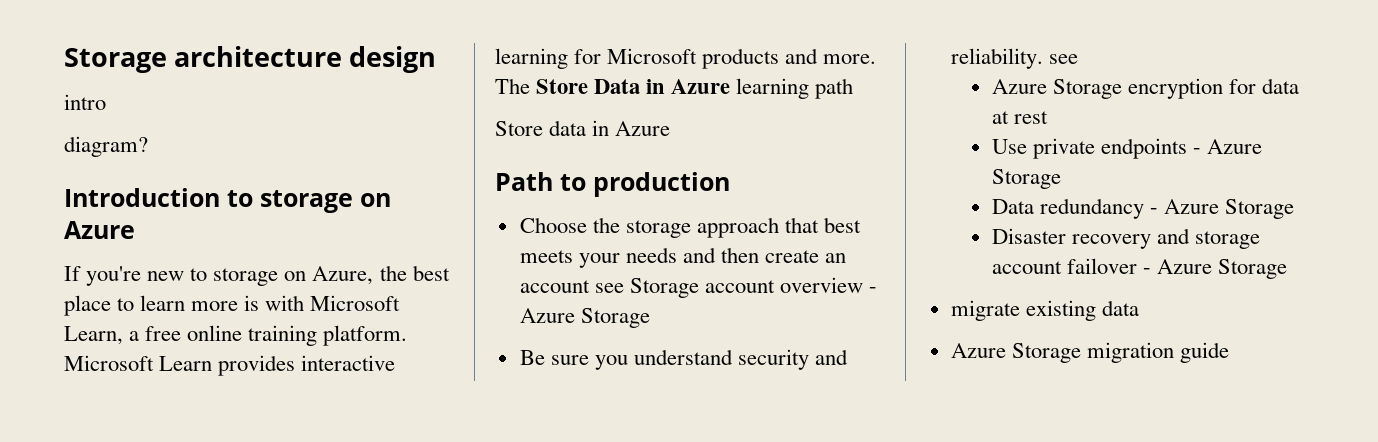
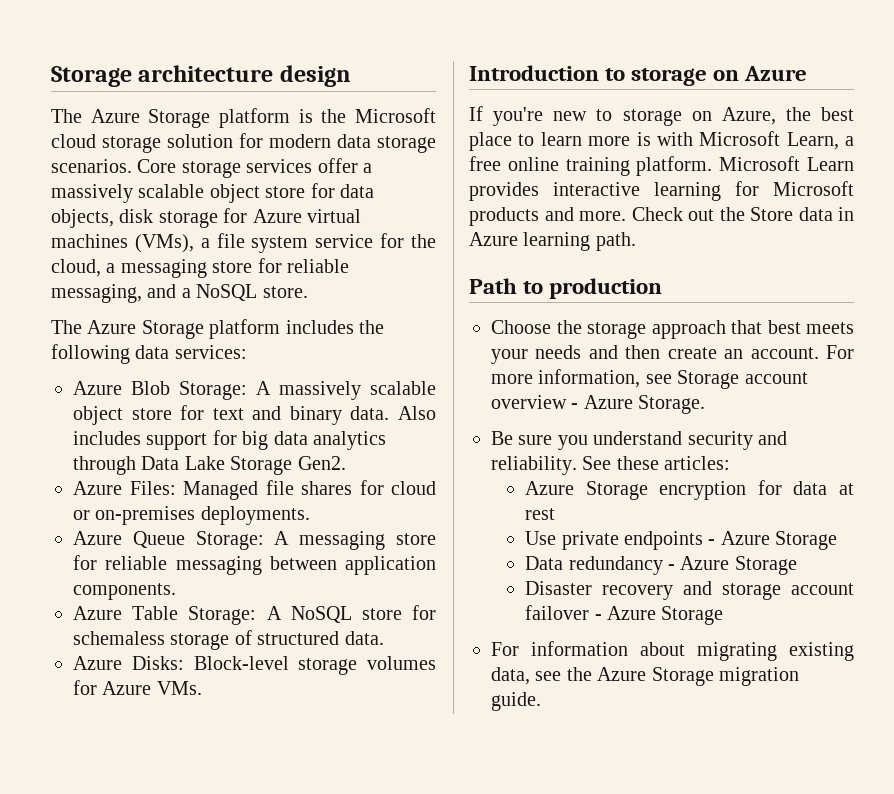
[64,94,106,110] [64,136,148,157] intro // diagram? -> [51,108,436,128] [51,133,436,153] [51,158,372,178] [51,183,374,203] [51,208,361,228] [51,233,436,253] [51,258,349,278] [51,284,308,303] [51,319,384,339] [51,344,247,364] [73,381,436,400] [73,405,436,425] [73,430,386,450] [73,456,346,475] [73,480,436,500] [73,506,310,525] [73,531,437,550] [73,555,436,575] [73,583,176,600] [73,605,437,625] [73,630,384,650] [73,656,436,675] [73,680,202,695] The Azure Storage platform is the Microsoft cloud storage solution for modern data storage scenarios. Core storage services offer a massively scalable object store for data objects, disk storage for Azure virtual machines (VMs), a file system service for the cloud, a messaging store for reliable messaging, and a NoSQL store. // The Azure Storage platform includes the following data services: // Azure Blob Storage: A massively scalable object store for text and binary data. Also includes support for big data analytics through Data Lake Storage Gen2. // Azure Files: Managed file shares for cloud or on-premises deployments. // Azure Queue Storage: A messaging store for reliable messaging between application components. // Azure Table Storage: A NoSQL store for schemaless storage of structured data. // Azure Disks: Block-level storage volumes for Azure VMs.
[495,78,854,99] The Store Data in Azure learning path // -> [631,207,745,221] Check out the
(671, 128) none -> [523,232,636,251] learning path.
[519,280,590,293] account -> [750,345,854,359] [491,369,641,388] account. For more information,
[580,308,650,328] Storage -> [638,395,706,414] Storage.
[1048,54,1078,64] see -> [582,456,731,470] See these articles:
[950,300,1139,321] migrate existing data // -> [491,641,854,661] [491,667,592,685] For information about migrating existing data, see the
[1179,342,1229,363] guide -> [491,692,541,711] guide.

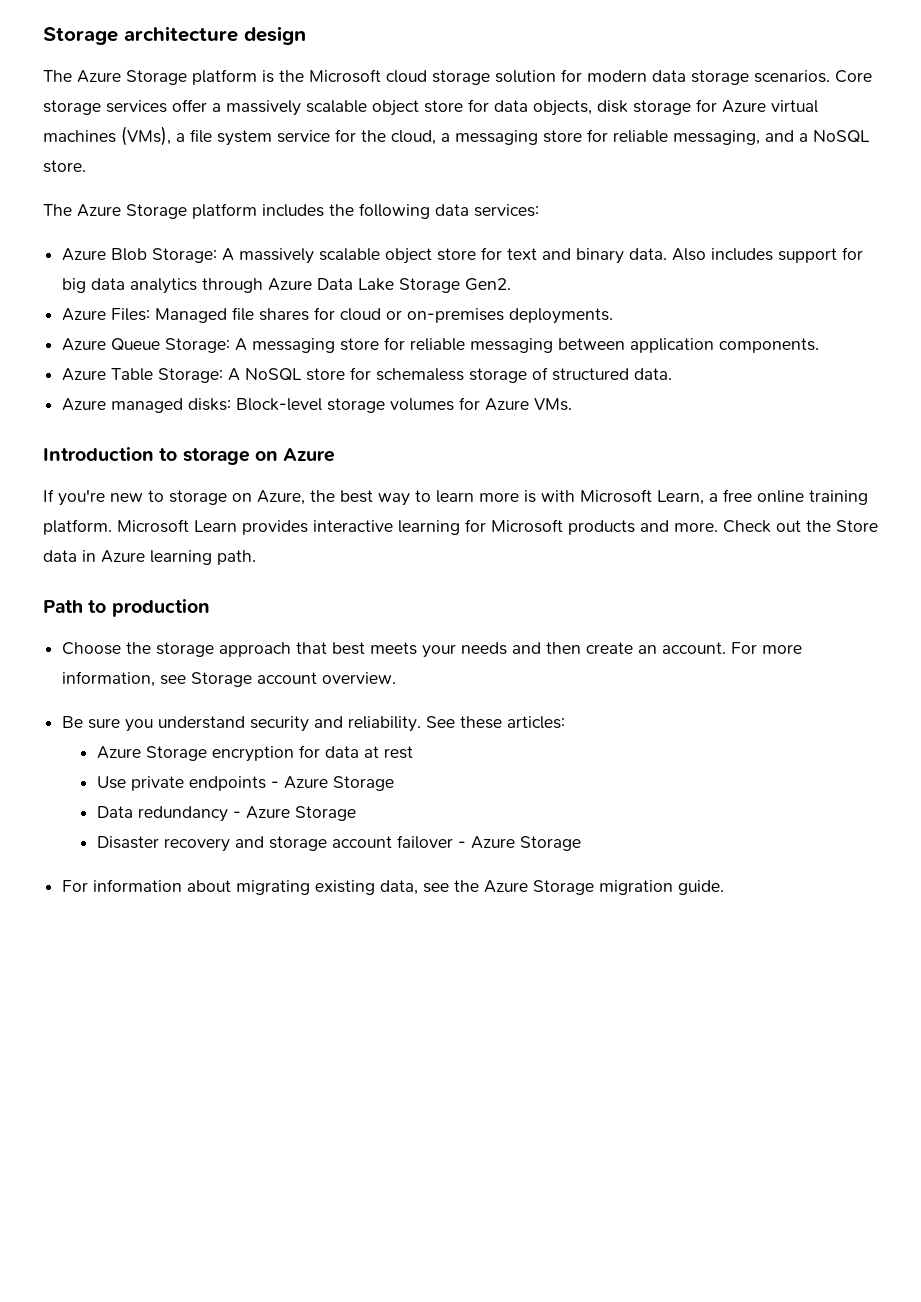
(136, 465) none -> [268,278,313,291] Azure
[131,656,184,670] Disks: -> [111,398,232,413] managed disks:
[469,132,512,151] place -> [378,493,410,506] way
[491,395,706,414] overview - Azure Storage. -> [322,672,397,684] overview.

